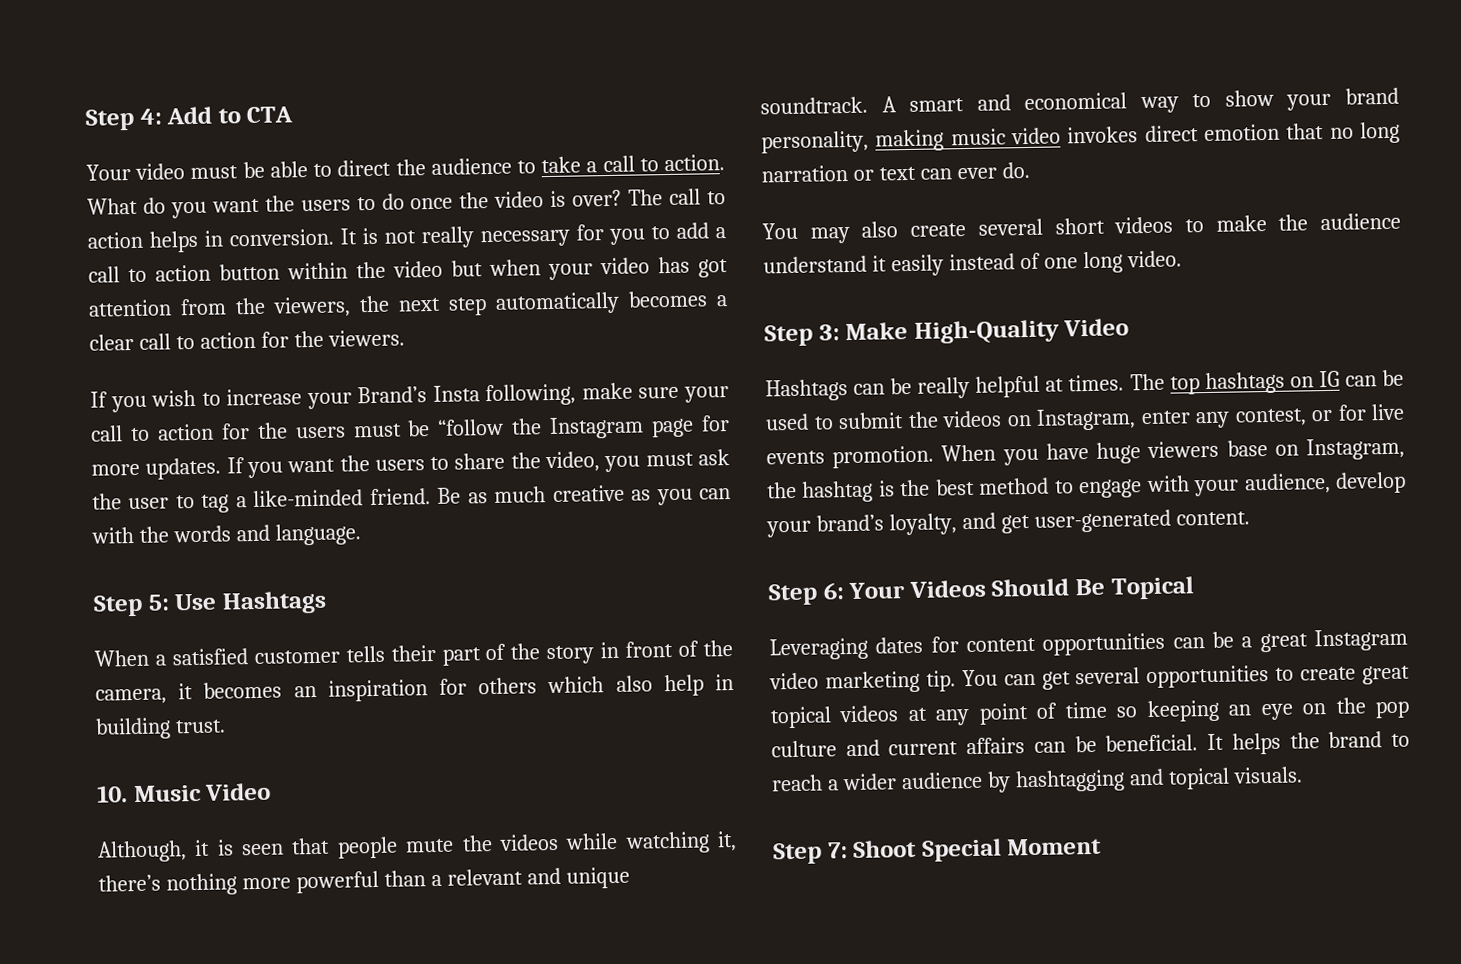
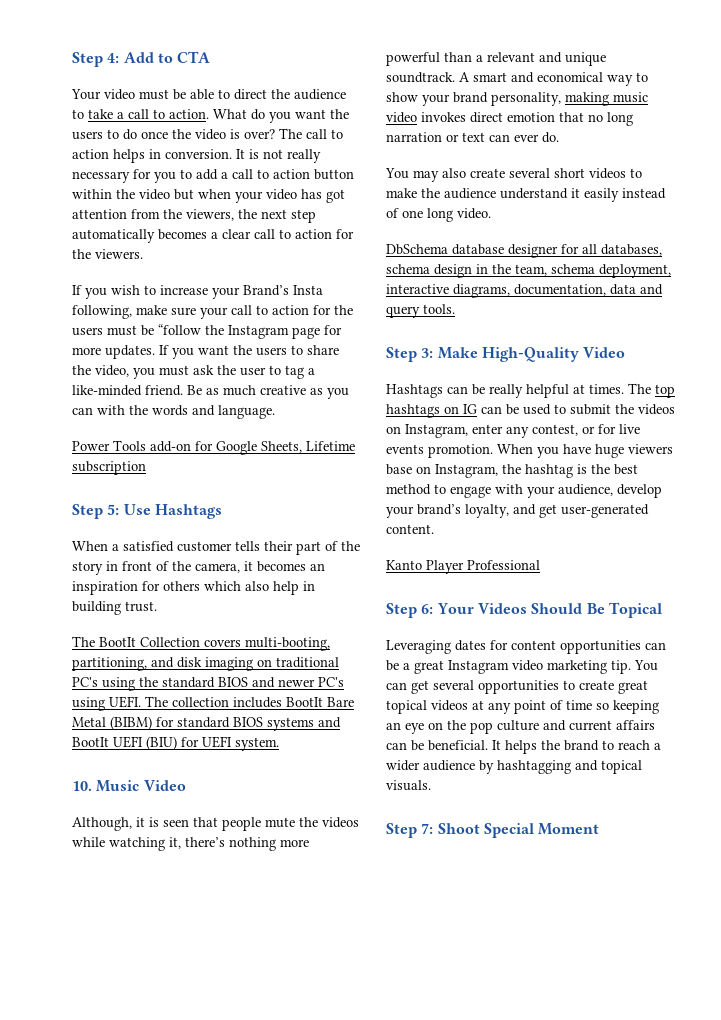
(361, 534) none -> [72,440,355,455] [72,461,146,475] // Power Tools add-on for Google Sheets, Lifetime subscription
(226, 726) none -> [72,636,330,651] [72,657,339,671] [72,677,344,691] [72,696,354,711] [72,716,341,731] [72,736,279,751] // The BootIt Collection covers multi-booting, partitioning, and disk imaging on traditional PC's using the standard BIOS and newer PC's using UEFI. The collection includes BootIt Bare Metal (BIBM) for standard BIOS systems and BootIt UEFI (BIU) for UEFI system.
(1182, 259) none -> [386,244,662,258] [386,264,671,278] [386,284,663,298] [386,304,455,318] // DbSchema database designer for all databases, schema design in the team, schema deployment, interactive diagrams, documentation, data and query tools.
(1250, 518) none -> [386,560,540,574] // Kanto Player Professional

